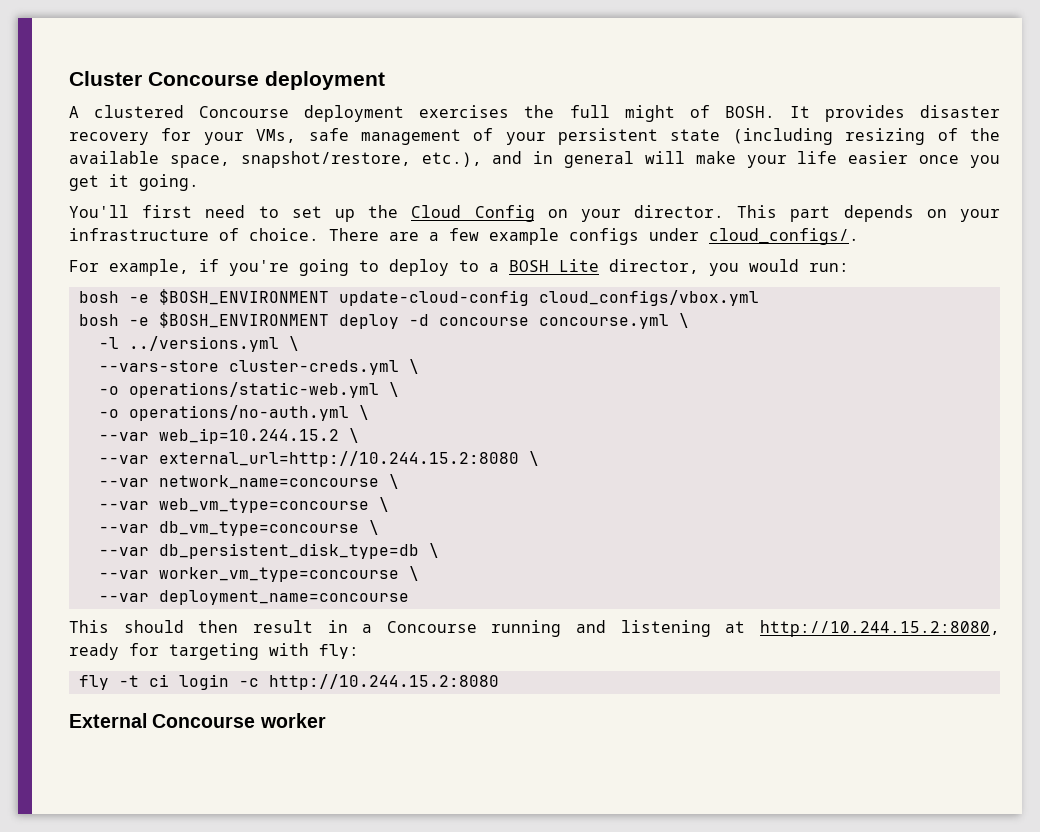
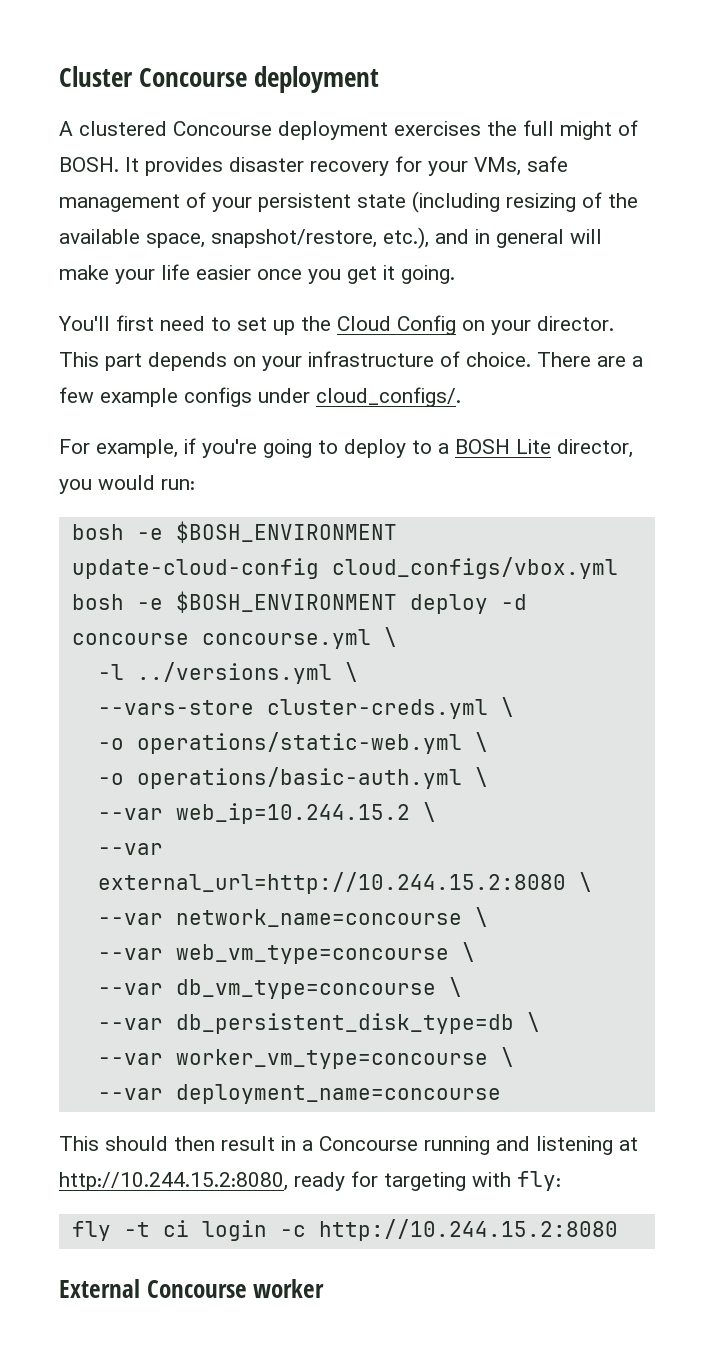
[128,405,349,421] operations/no-auth.yml -> [136,767,462,789] operations/basic-auth.yml

